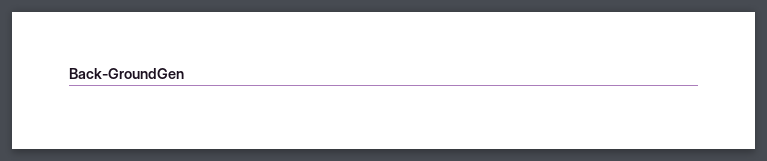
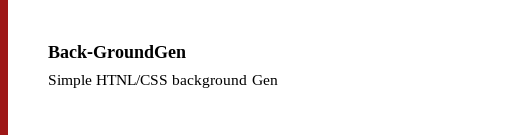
(184, 73) none -> [48,75,278,88] // Simple HTNL/CSS background Gen

